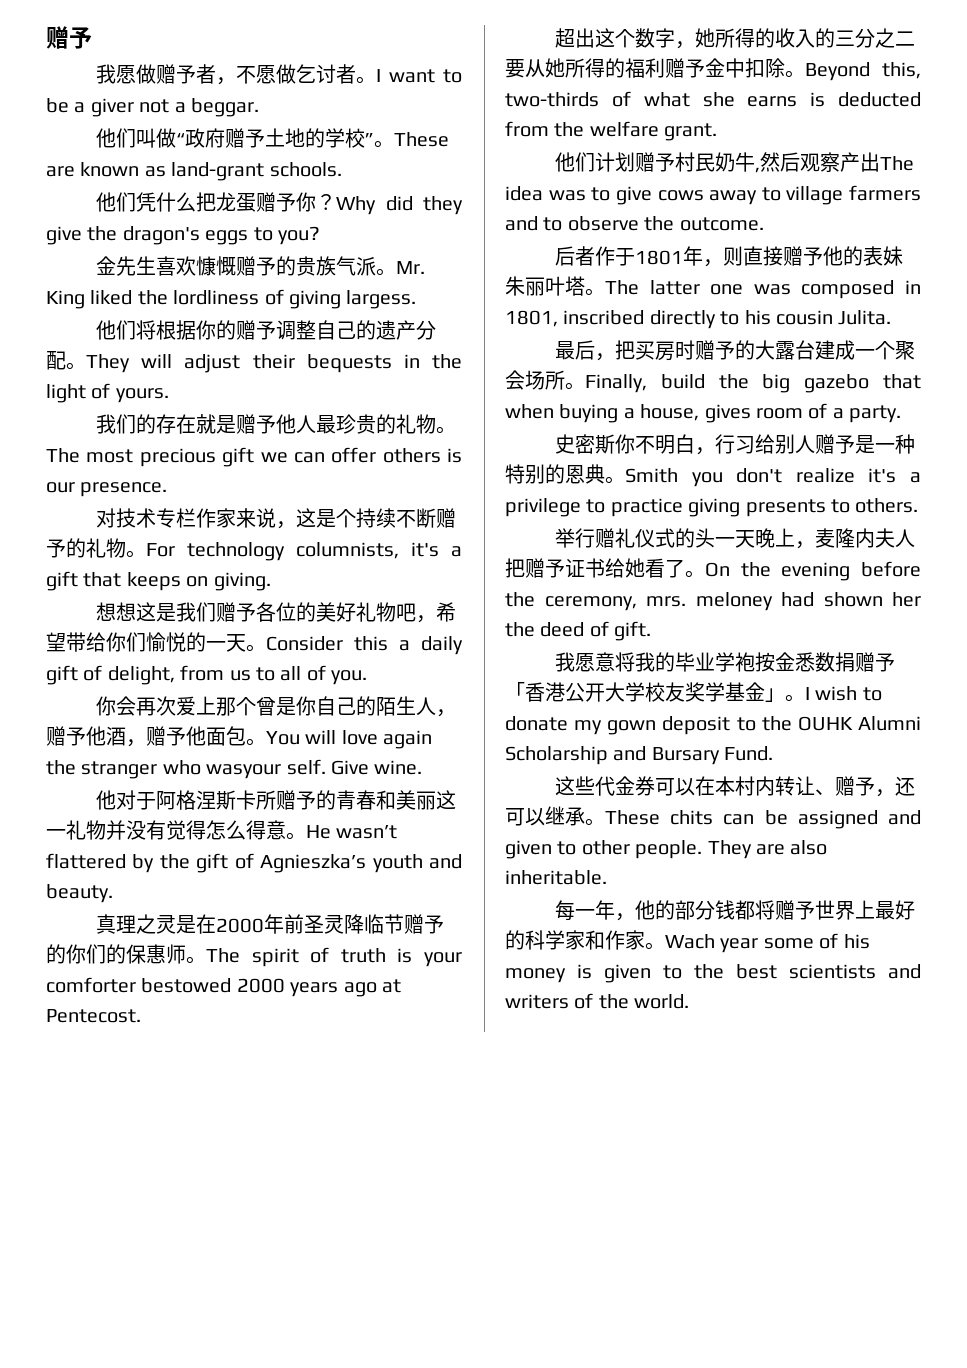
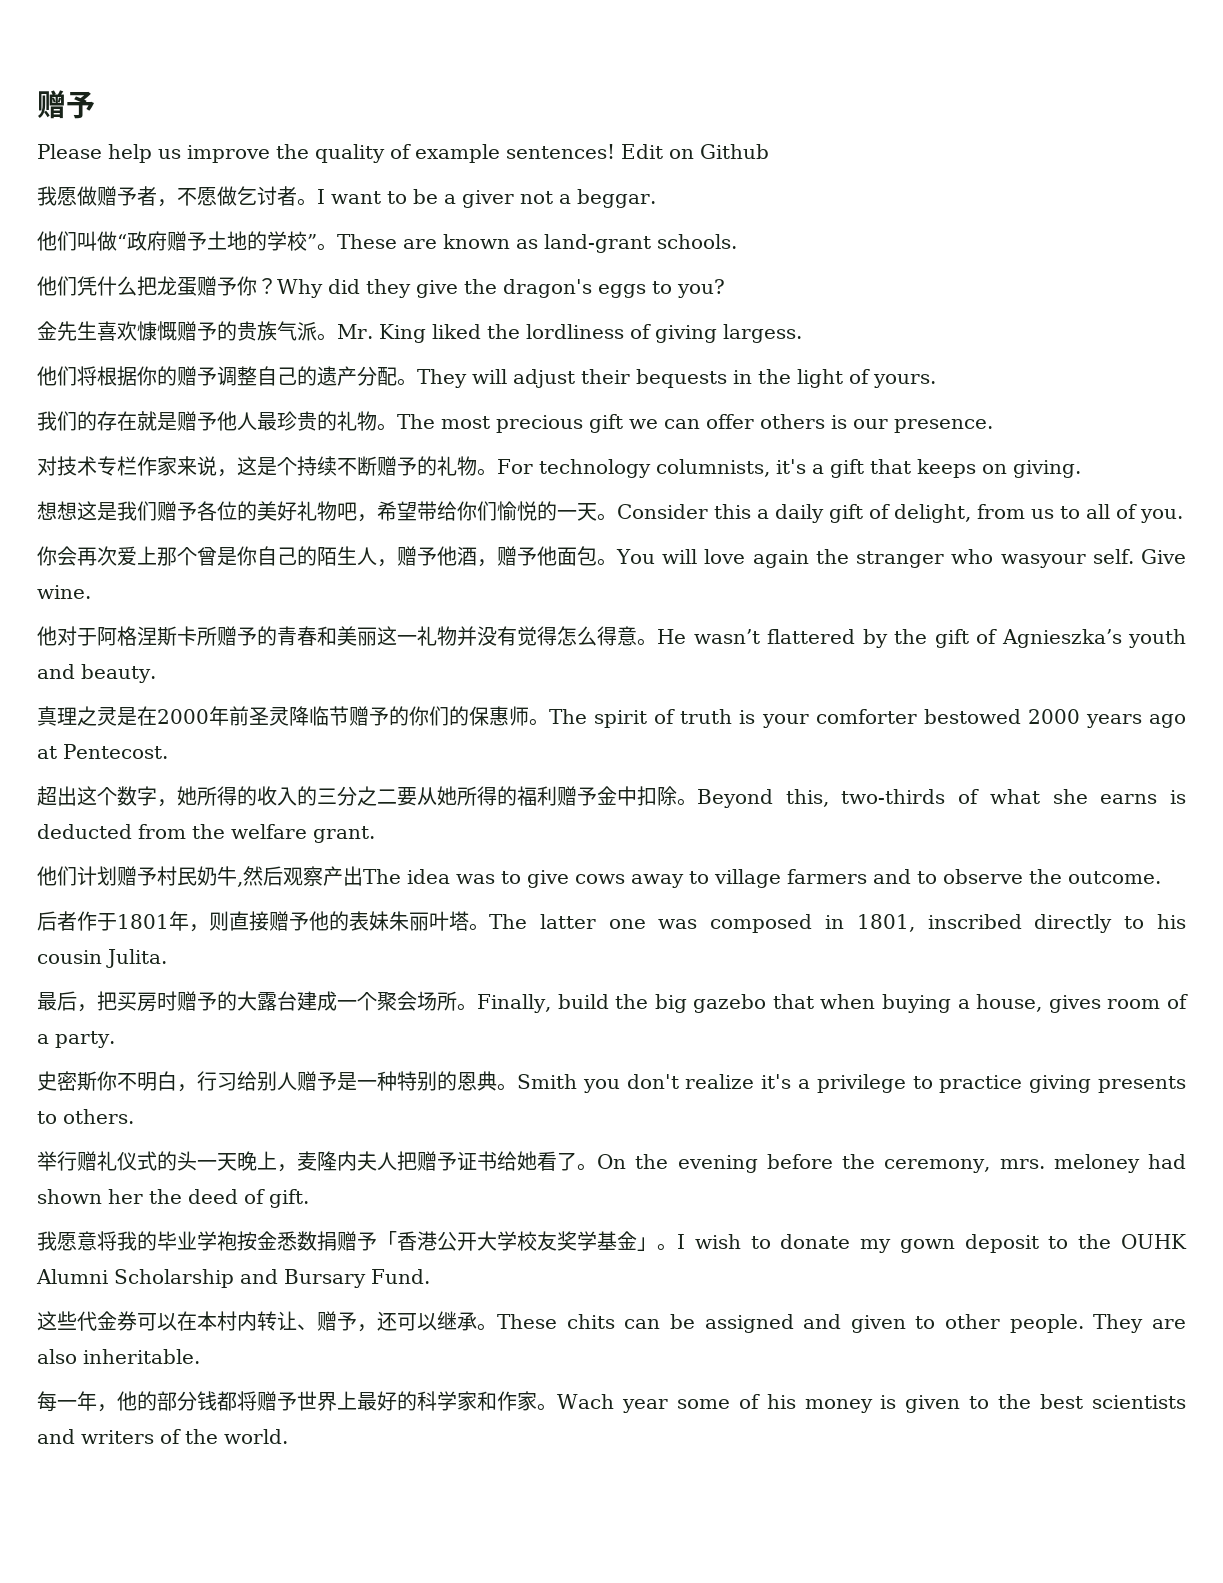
[46,26,92,49] 赠予 -> [37,90,95,119] [37,144,769,163] 赠予 // Please help us improve the quality of example sentences! Edit on Github

